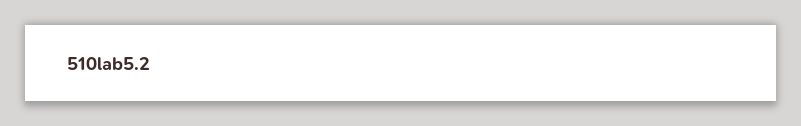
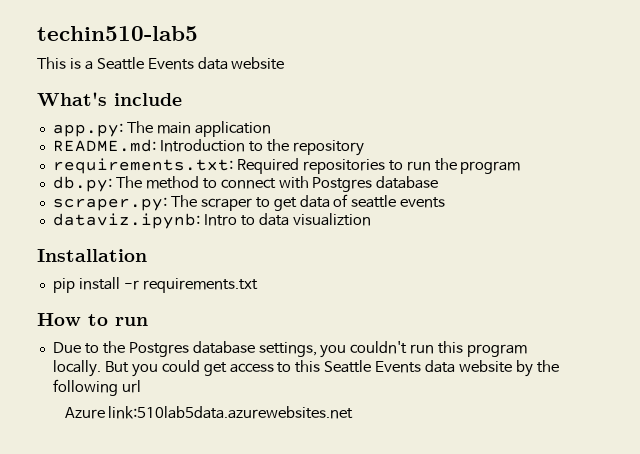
[67,57,150,70] 510lab5.2 -> [37,26,198,41] [37,57,285,70] [37,92,182,106] [52,121,271,137] [52,139,364,156] [52,158,521,174] [52,176,439,192] [52,194,446,211] [52,213,371,229] [37,249,147,262] [52,277,258,293] [37,313,148,326] [52,341,528,358] [52,360,559,377] [52,379,141,396] [64,406,354,419] techin510-lab5 // This is a Seattle Events data website // What's include // app.py: The main application // README.md: Introduction to the repository // requirements.txt: Required repositories to run the program // db.py: The method to connect with Postgres database // scraper.py: The scraper to get data of seattle events // dataviz.ipynb: Intro to data visualiztion // Installation // pip install -r requirements.txt // How to run // Due to the Postgres database settings, you couldn't run this program locally. But you could get access to this Seattle Events data website by the following url // Azure link:510lab5data.azurewebsites.net

